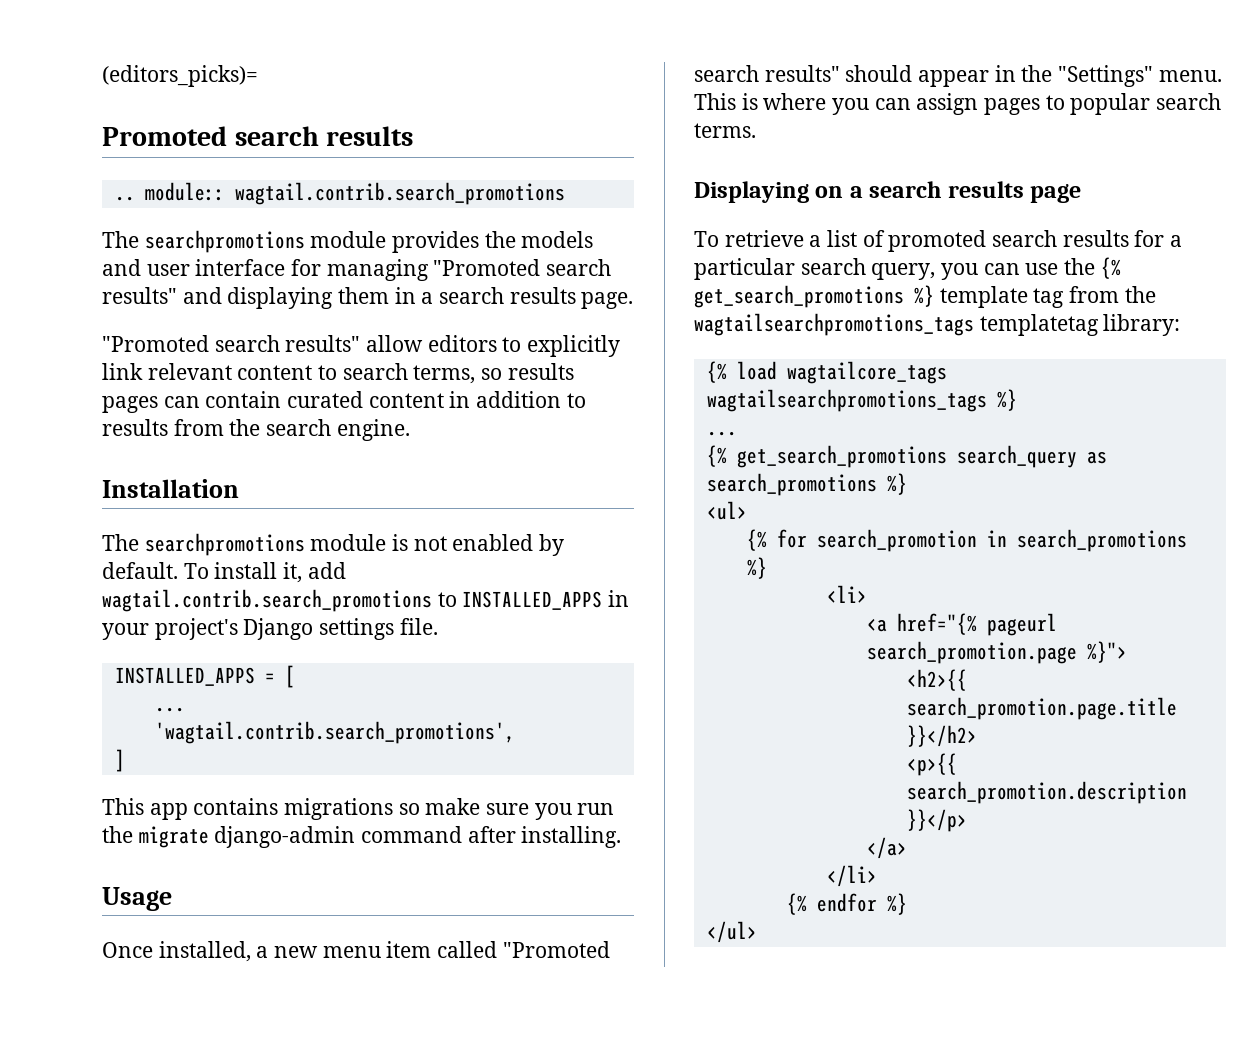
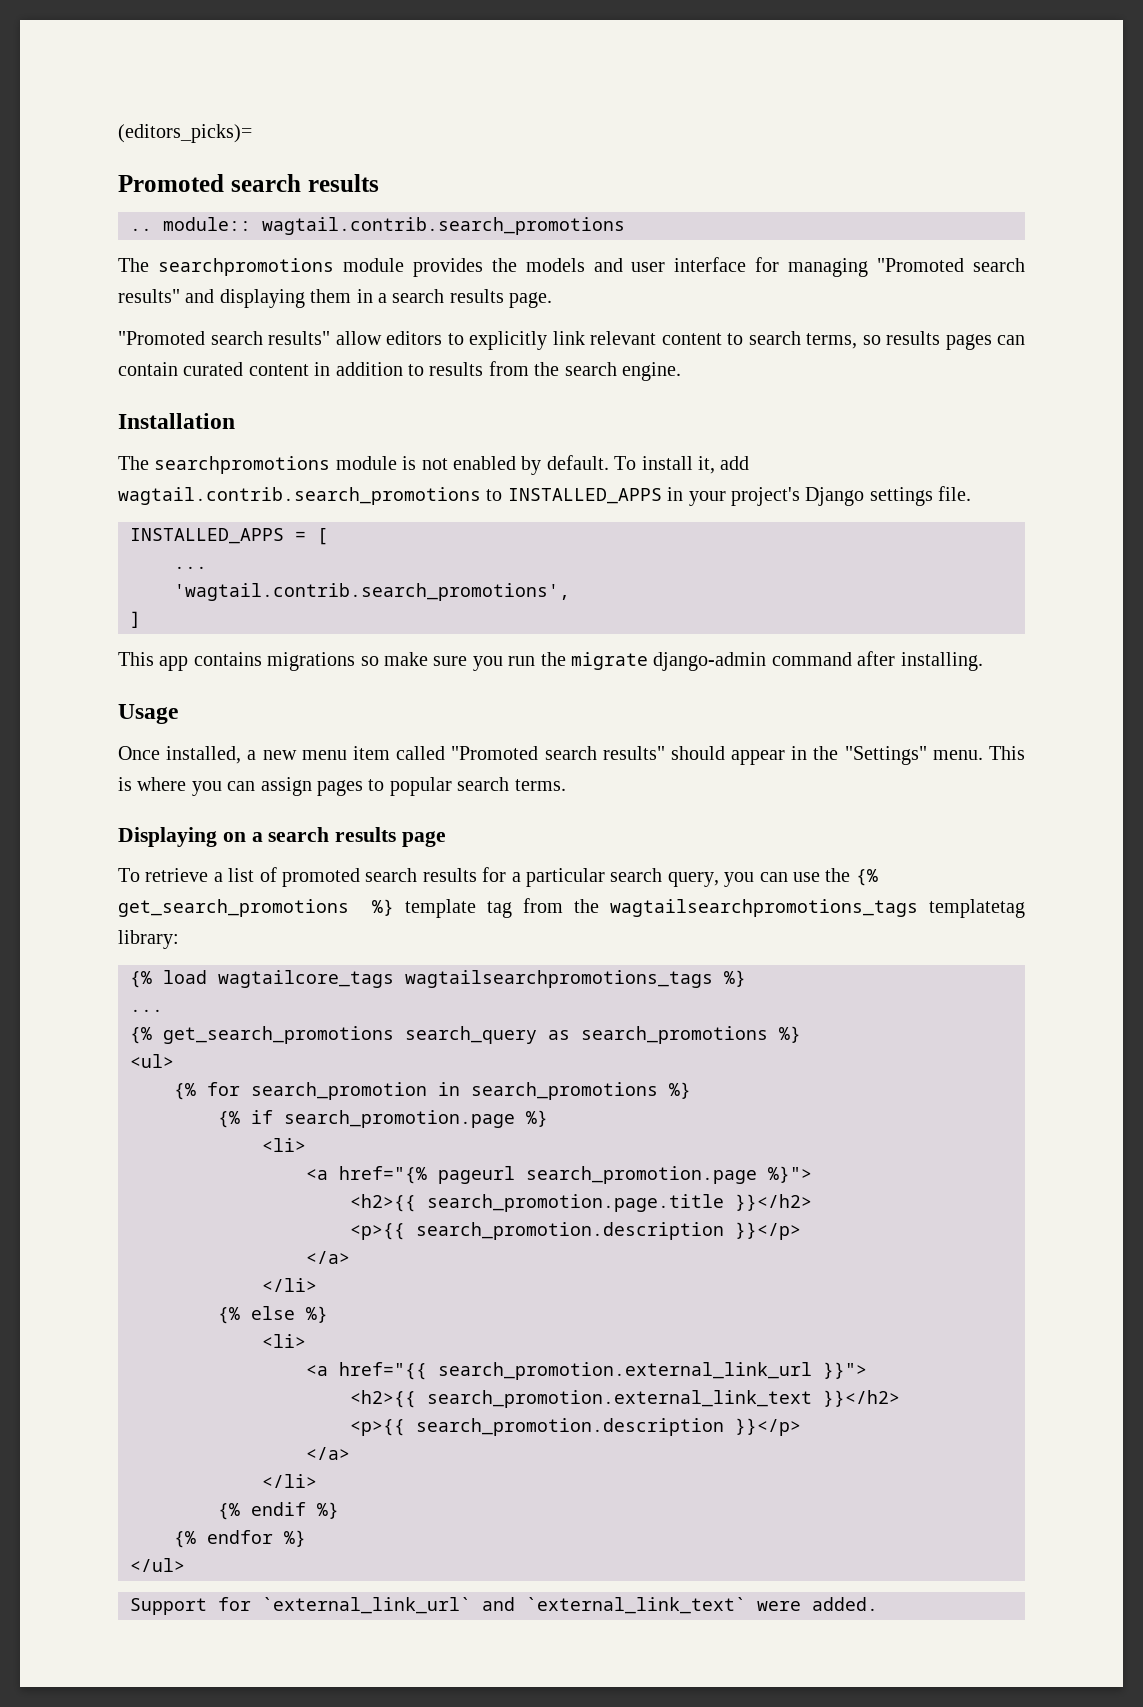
(767, 568) none -> [218,1110,548,1128] // {% if search_promotion.page %}
[816,893,907,915] [706,921,757,943] endfor %} // </ul> -> [251,1306,328,1323] [262,1334,306,1348] [306,1362,867,1380] [350,1390,900,1408] [350,1418,801,1436] [306,1447,350,1460] [262,1474,317,1488] [218,1502,339,1520] [174,1530,306,1548] [130,1558,185,1572] [130,1597,878,1615] else %} // <li> // <a href="{{ search_promotion.external_link_url }}"> // <h2>{{ search_promotion.external_link_text }}</h2> // <p>{{ search_promotion.description }}</p> // </a> // </li> // {% endif %} // {% endfor %} // </ul> // Support for `external_link_url` and `external_link_text` were added.

